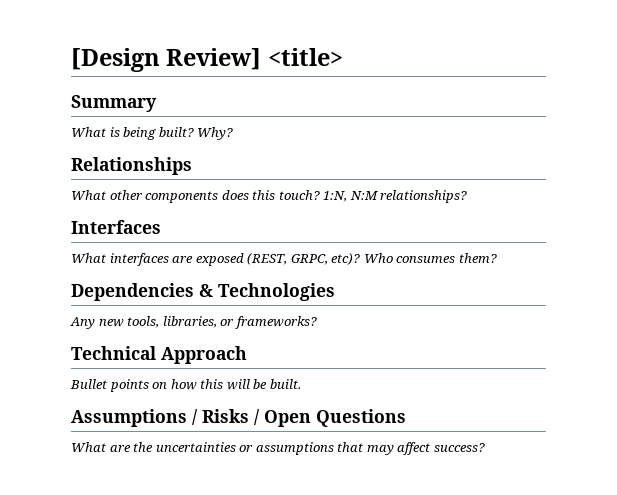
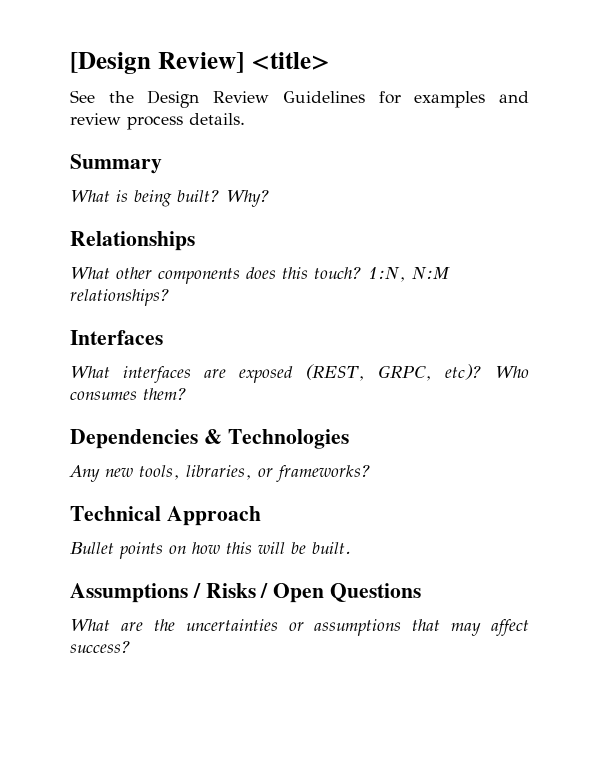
(343, 57) none -> [70,90,529,108] [70,113,245,130] // See the Design Review Guidelines for examples and review process details.

